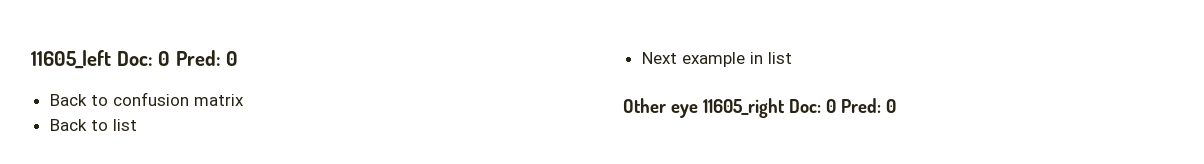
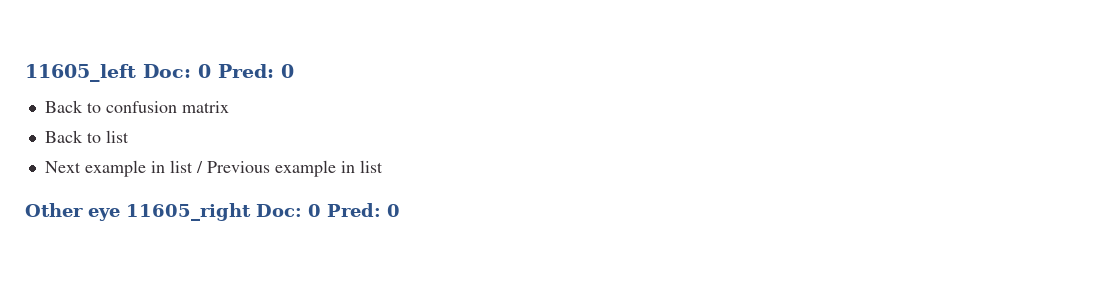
(792, 58) none -> [195,160,383,177] / Previous example in list

